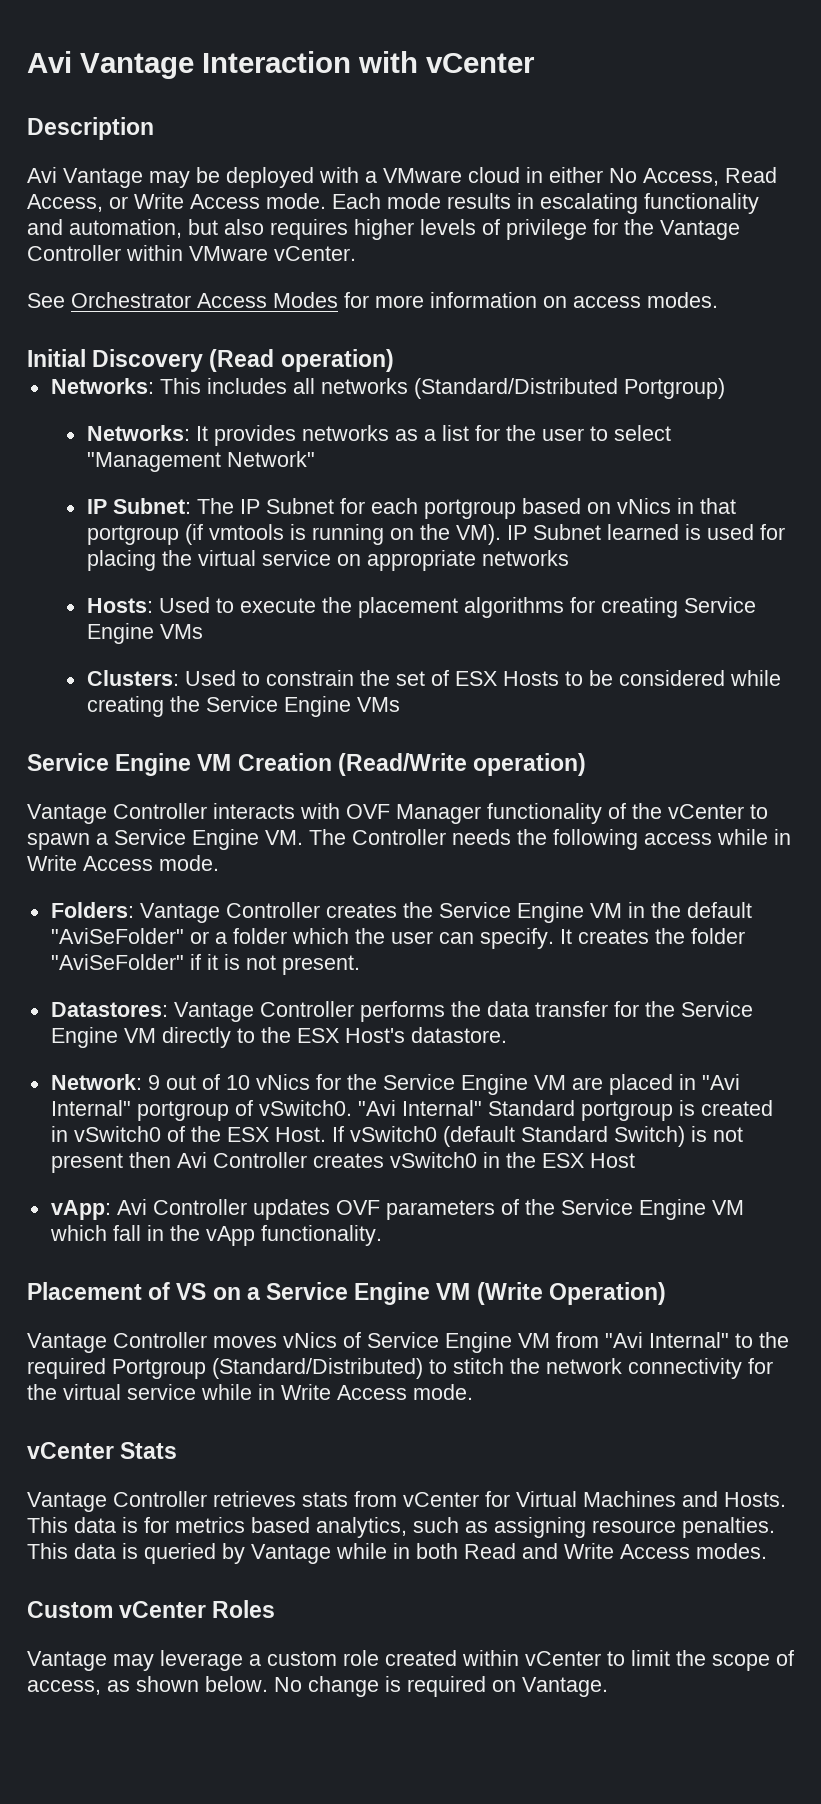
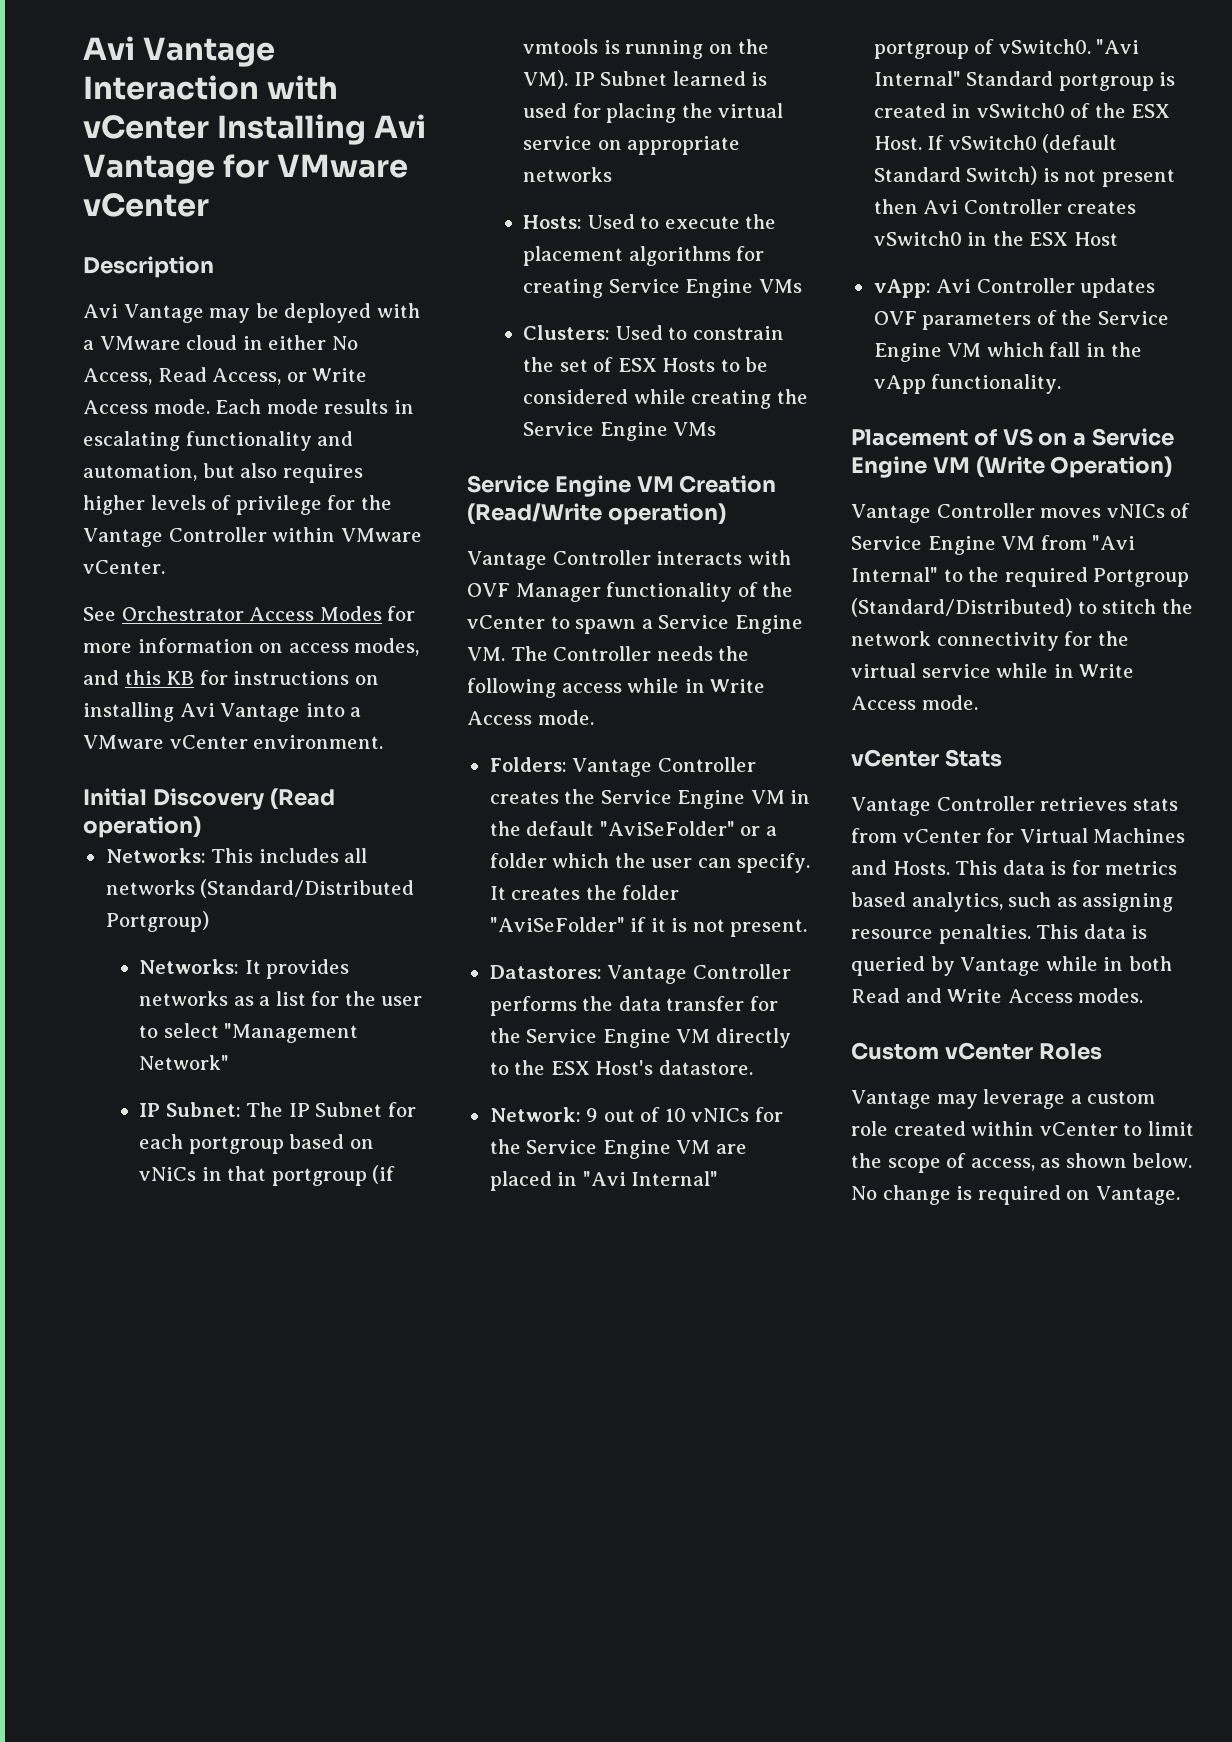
(535, 63) none -> [217,114,427,145] [83,154,409,184] [83,193,209,217] Installing Avi Vantage for VMware vCenter
[647,292,718,308] modes. -> [354,638,420,656] [83,670,379,685] [83,702,362,722] [83,735,384,749] modes, and this KB for instructions on installing Avi Vantage into a VMware vCenter environment.
[616,498,671,514] vNics -> [139,1167,197,1181] vNiCs
[255,1074,310,1090] vNics -> [691,1108,750,1122] vNICs
[283,1332,337,1348] vNics -> [1106,504,1165,518] vNICs

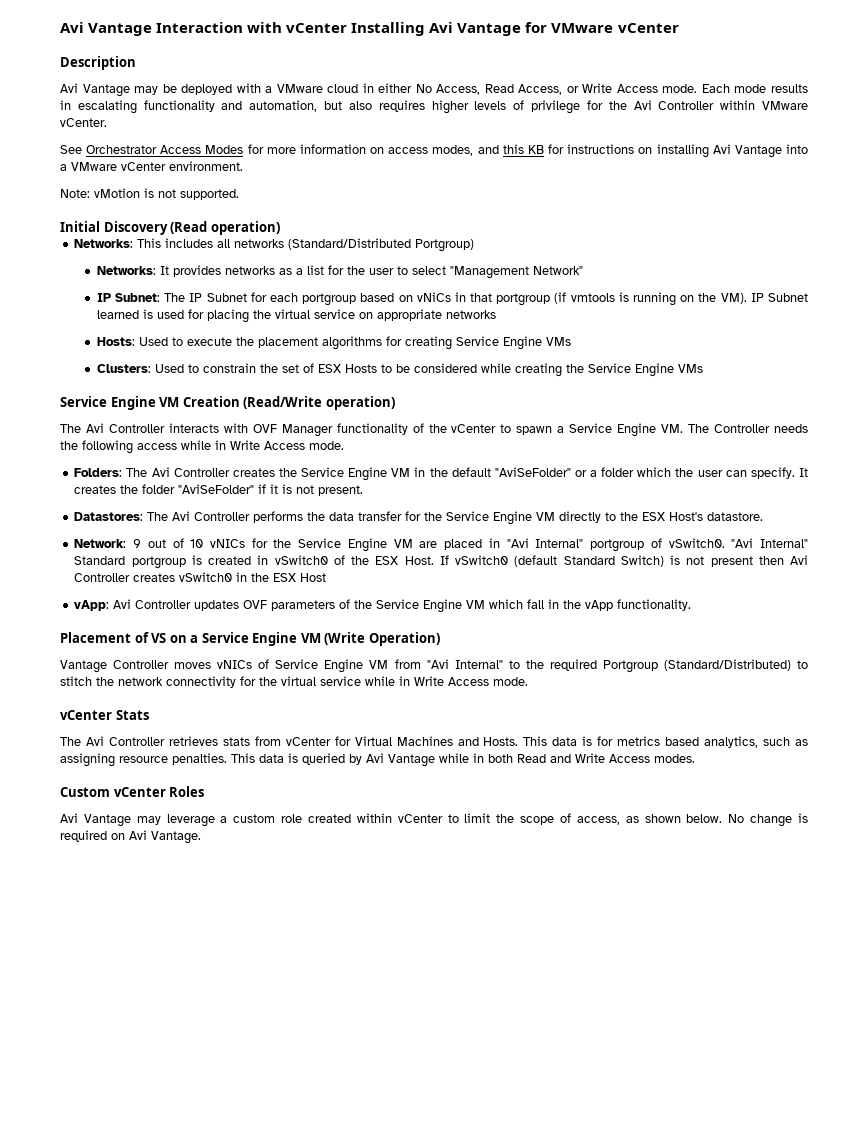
[83,528,163,547] Vantage -> [633,100,652,110] Avi
(384, 742) none -> [60,188,239,200] // Note: vMotion is not supported.
[467,551,547,570] Vantage -> [60,423,104,433] The Avi
[572,758,653,777] Vantage -> [126,467,170,477] The Avi
[607,965,688,984] Vantage -> [147,511,191,521] The Avi
[851,797,931,816] Vantage -> [60,736,104,746] The Avi
(955, 966) none -> [366,753,384,763] Avi
(1102, 1051) none -> [60,813,78,823] Avi
(1091, 1195) none -> [129,830,147,840] Avi

